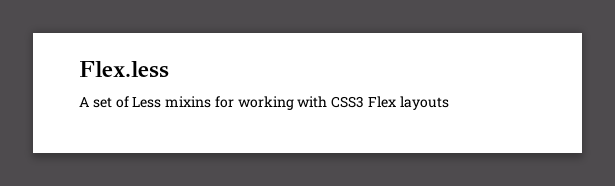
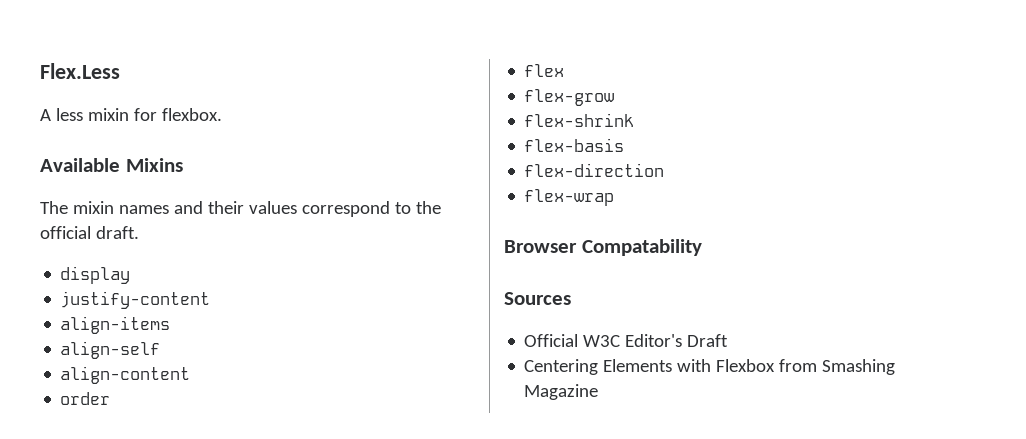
[79,61,169,78] Flex.less -> [40,63,120,79] Flex.Less
[92,96,449,110] set of Less mixins for working with CSS3 Flex layouts -> [55,108,222,121] [40,158,183,172] [40,201,441,217] [40,226,139,239] [60,266,131,284] [60,291,211,309] [60,316,171,334] [60,341,161,359] [60,366,191,384] [60,392,111,405] [524,64,565,77] [524,89,615,106] [524,113,635,127] [524,138,625,152] [524,163,665,177] [524,189,615,206] [504,239,702,256] [504,292,571,305] [524,334,729,347] [524,359,896,375] [524,384,599,400] less mixin for flexbox. // Available Mixins // The mixin names and their values correspond to the official draft. // display // justify-content // align-items // align-self // align-content // order // flex // flex-grow // flex-shrink // flex-basis // flex-direction // flex-wrap // Browser Compatability // Sources // Official W3C Editor's Draft // Centering Elements with Flexbox from Smashing Magazine

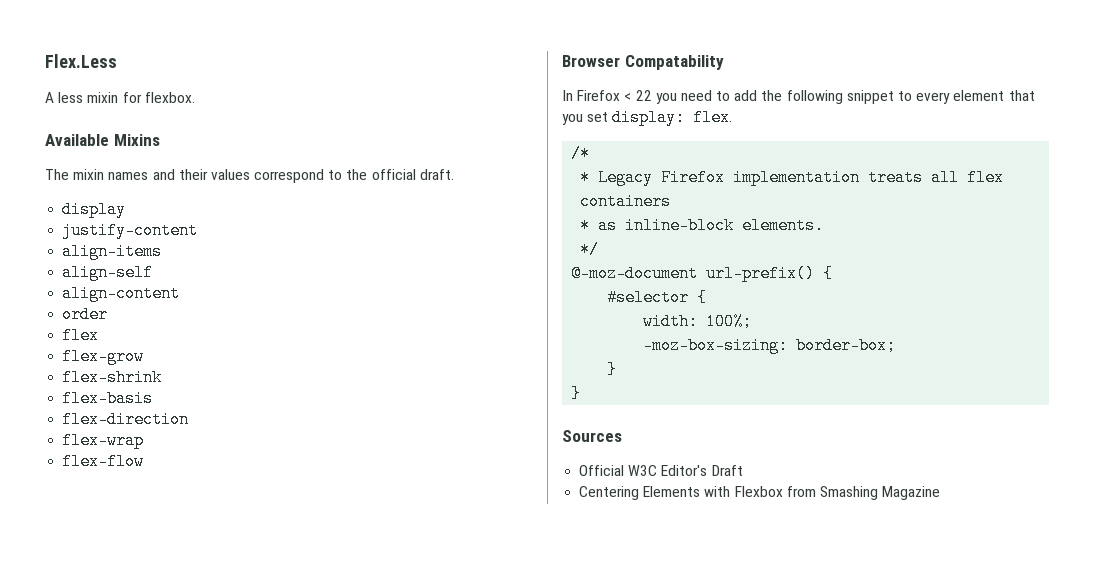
(615, 197) none -> [62,453,145,470] // flex-flow
(702, 247) none -> [562,90,1035,104] [562,109,733,126] [571,145,591,162] [580,169,1005,186] [580,193,672,210] [580,217,825,234] [580,241,600,258] [571,265,834,282] [607,289,708,306] [643,313,753,330] [643,337,897,354] [607,361,618,378] [571,385,582,402] // In Firefox < 22 you need to add the following snippet to every element that you set display: flex. // /* // * Legacy Firefox implementation treats all flex containers // * as inline-block elements. // */ // @-moz-document url-prefix() { // #selector { // width: 100%; // -moz-box-sizing: border-box; // } // }

